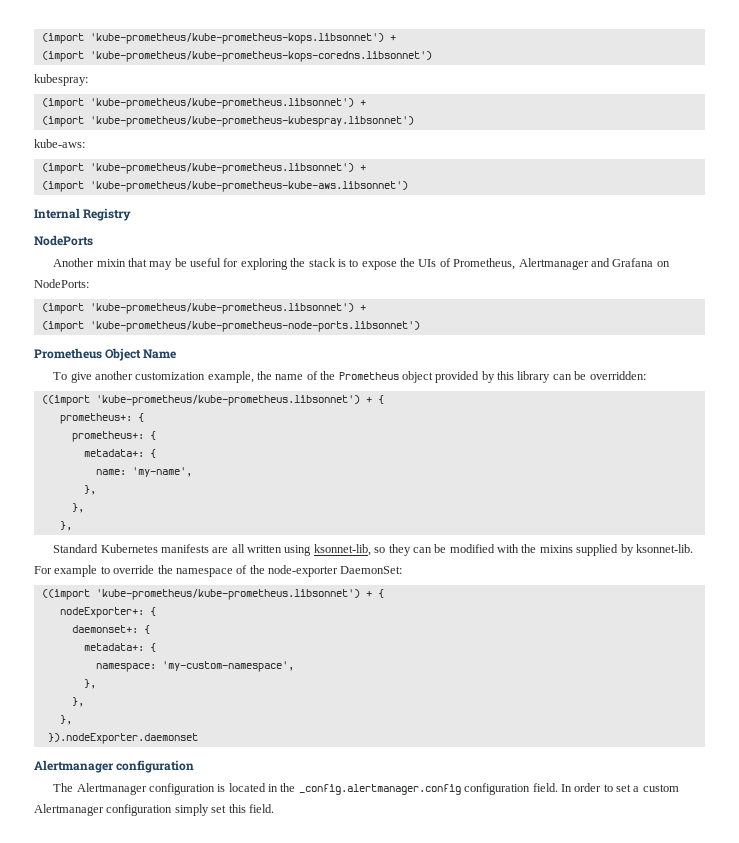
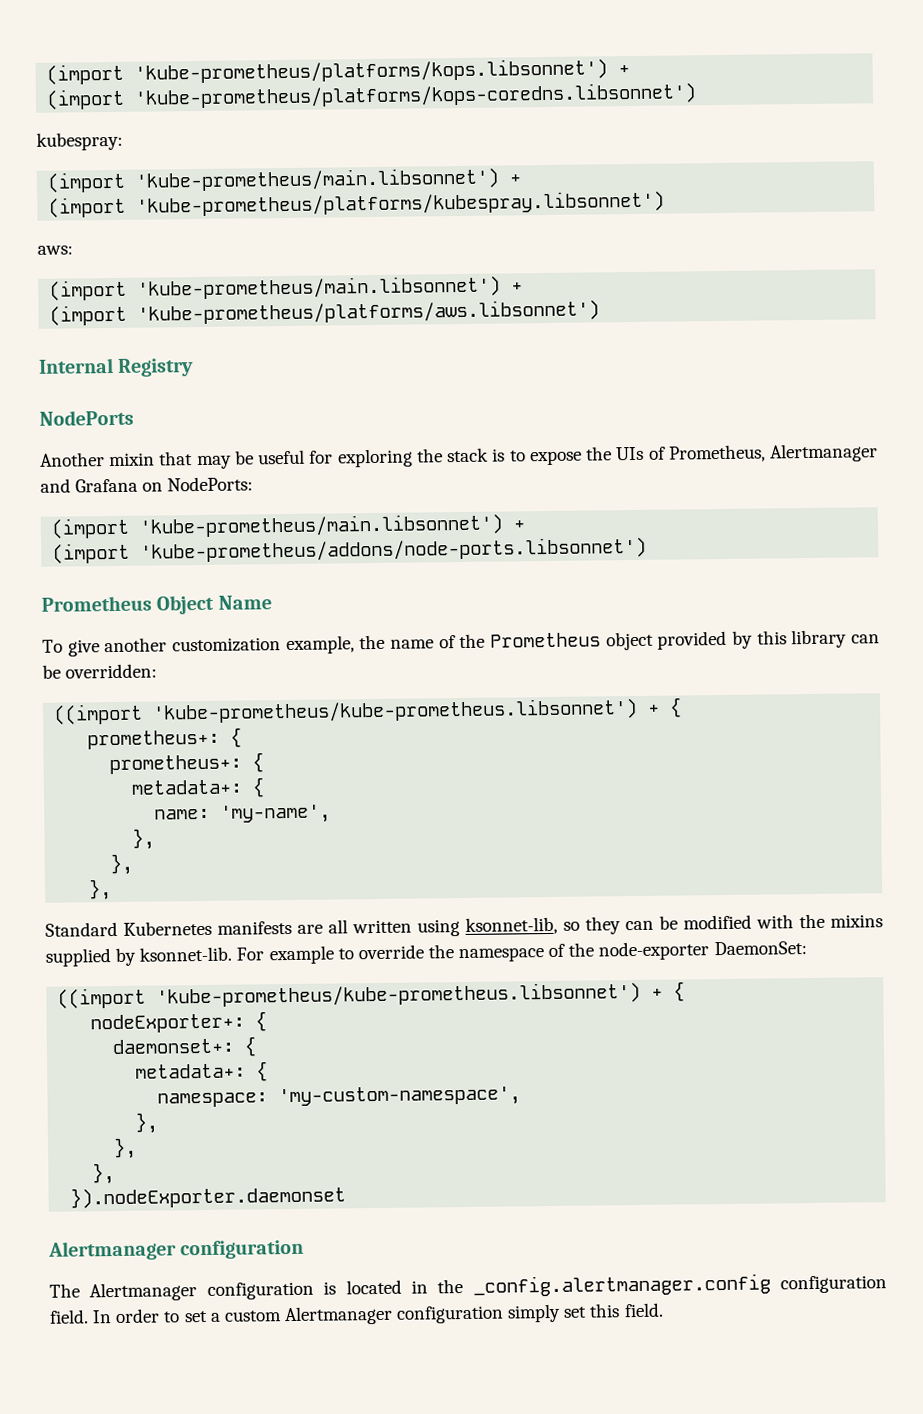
[41,33,396,44] [41,51,432,62] (import 'kube-prometheus/kube-prometheus-kops.libsonnet') + // (import 'kube-prometheus/kube-prometheus-kops-coredns.libsonnet') -> [46,58,631,85] [46,82,698,110] (import 'kube-prometheus/platforms/kops.libsonnet') + // (import 'kube-prometheus/platforms/kops-coredns.libsonnet')
[89,98,366,109] [41,116,414,127] [34,139,85,148] [41,163,366,174] [41,181,408,192] 'kube-prometheus/kube-prometheus.libsonnet') + // (import 'kube-prometheus/kube-prometheus-kubespray.libsonnet') // kube-aws: // (import 'kube-prometheus/kube-prometheus.libsonnet') + // (import 'kube-prometheus/kube-prometheus-kube-aws.libsonnet') -> [135,167,522,192] [48,190,666,218] [37,245,73,255] [49,275,524,301] [49,299,601,326] 'kube-prometheus/main.libsonnet') + // (import 'kube-prometheus/platforms/kubespray.libsonnet') // aws: // (import 'kube-prometheus/main.libsonnet') + // (import 'kube-prometheus/platforms/aws.libsonnet')
[89,303,366,314] [41,321,420,332] 'kube-prometheus/kube-prometheus.libsonnet') + // (import 'kube-prometheus/kube-prometheus-node-ports.libsonnet') -> [139,513,526,538] [52,536,648,564] 'kube-prometheus/main.libsonnet') + // (import 'kube-prometheus/addons/node-ports.libsonnet')

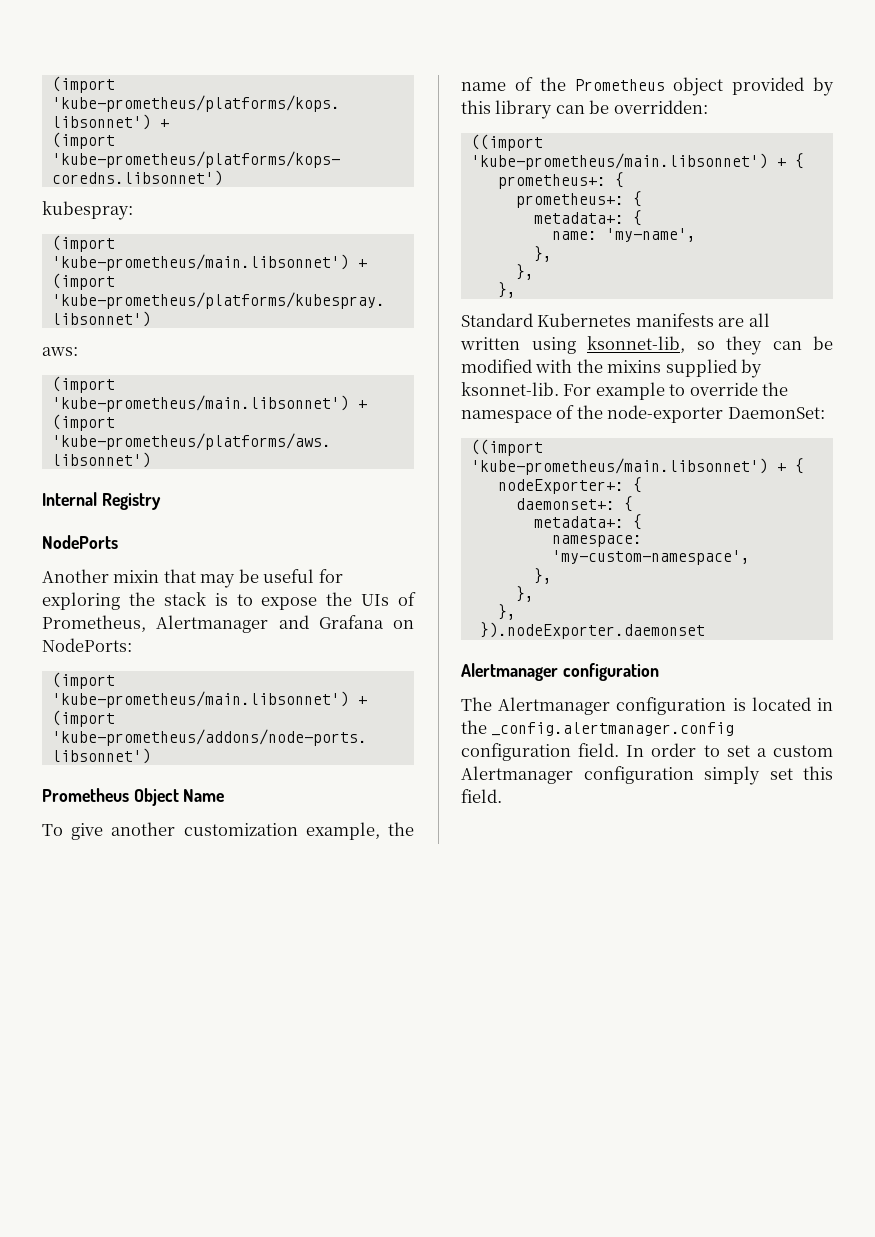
[152,697,639,724] 'kube-prometheus/kube-prometheus.libsonnet') -> [470,153,768,170] 'kube-prometheus/main.libsonnet')
[156,981,642,1008] 'kube-prometheus/kube-prometheus.libsonnet') -> [470,458,768,475] 'kube-prometheus/main.libsonnet')

